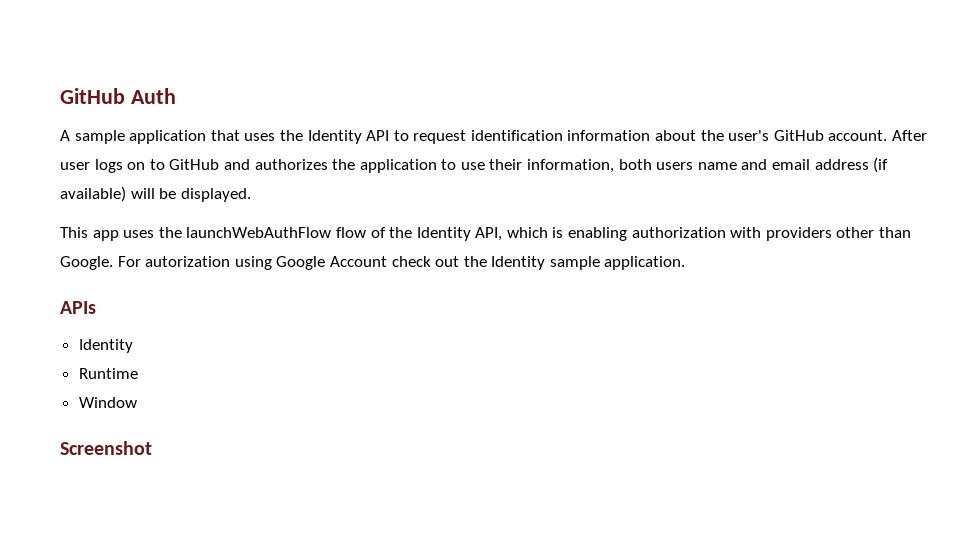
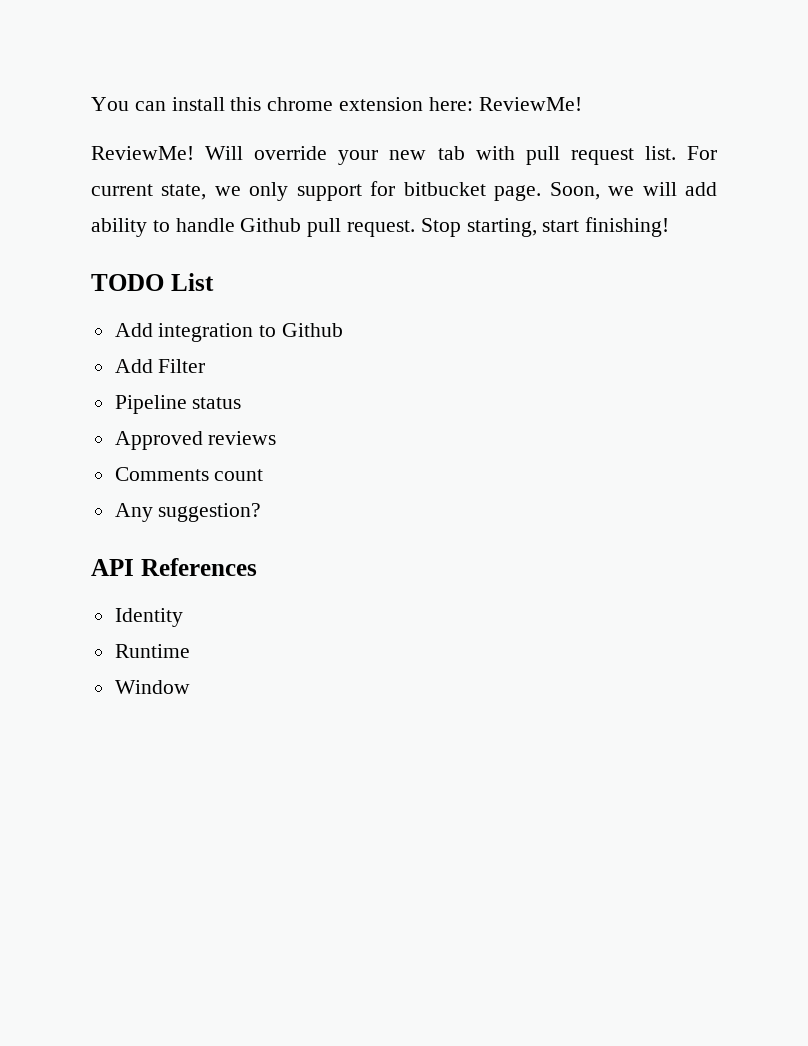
[60,88,176,104] [60,130,928,144] [60,157,889,173] [60,186,251,202] [60,227,912,241] [60,256,686,270] [60,301,96,314] GitHub Auth // A sample application that uses the Identity API to request identification information about the user's GitHub account. After user logs on to GitHub and authorizes the application to use their information, both users name and email address (if available) will be displayed. // This app uses the launchWebAuthFlow flow of the Identity API, which is enabling authorization with providers other than Google. For autorization using Google Account check out the Identity sample application. // APIs -> [91,97,582,111] [91,146,718,165] [91,181,717,201] [91,217,670,237] [91,273,214,291] [114,323,344,342] [114,359,206,373] [114,395,242,414] [114,431,277,450] [114,467,264,481] [114,503,262,522] [91,558,257,576] You can install this chrome extension here: ReviewMe! // ReviewMe! Will override your new tab with pull request list. For current state, we only support for bitbucket page. Soon, we will add ability to handle Github pull request. Stop starting, start finishing! // TODO List // Add integration to Github // Add Filter // Pipeline status // Approved reviews // Comments count // Any suggestion? // API References
[60,441,152,455] // Screenshot -> (190, 687) none

